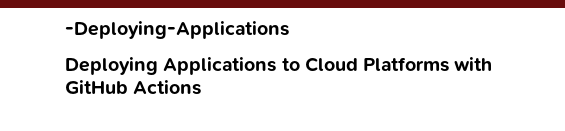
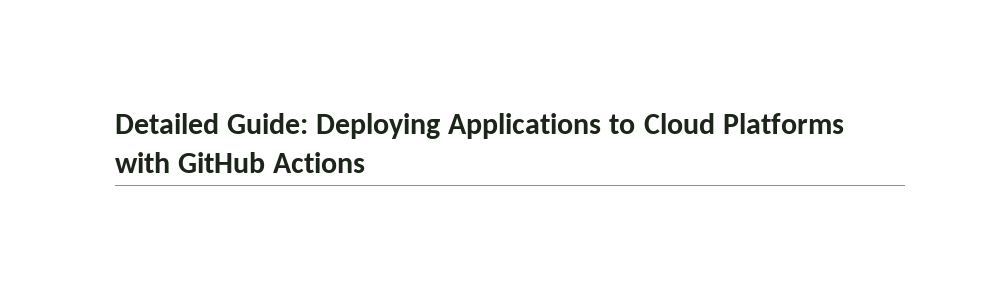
[65,21,289,39] -Deploying-Applications // -> [115,113,309,134] Detailed Guide:

